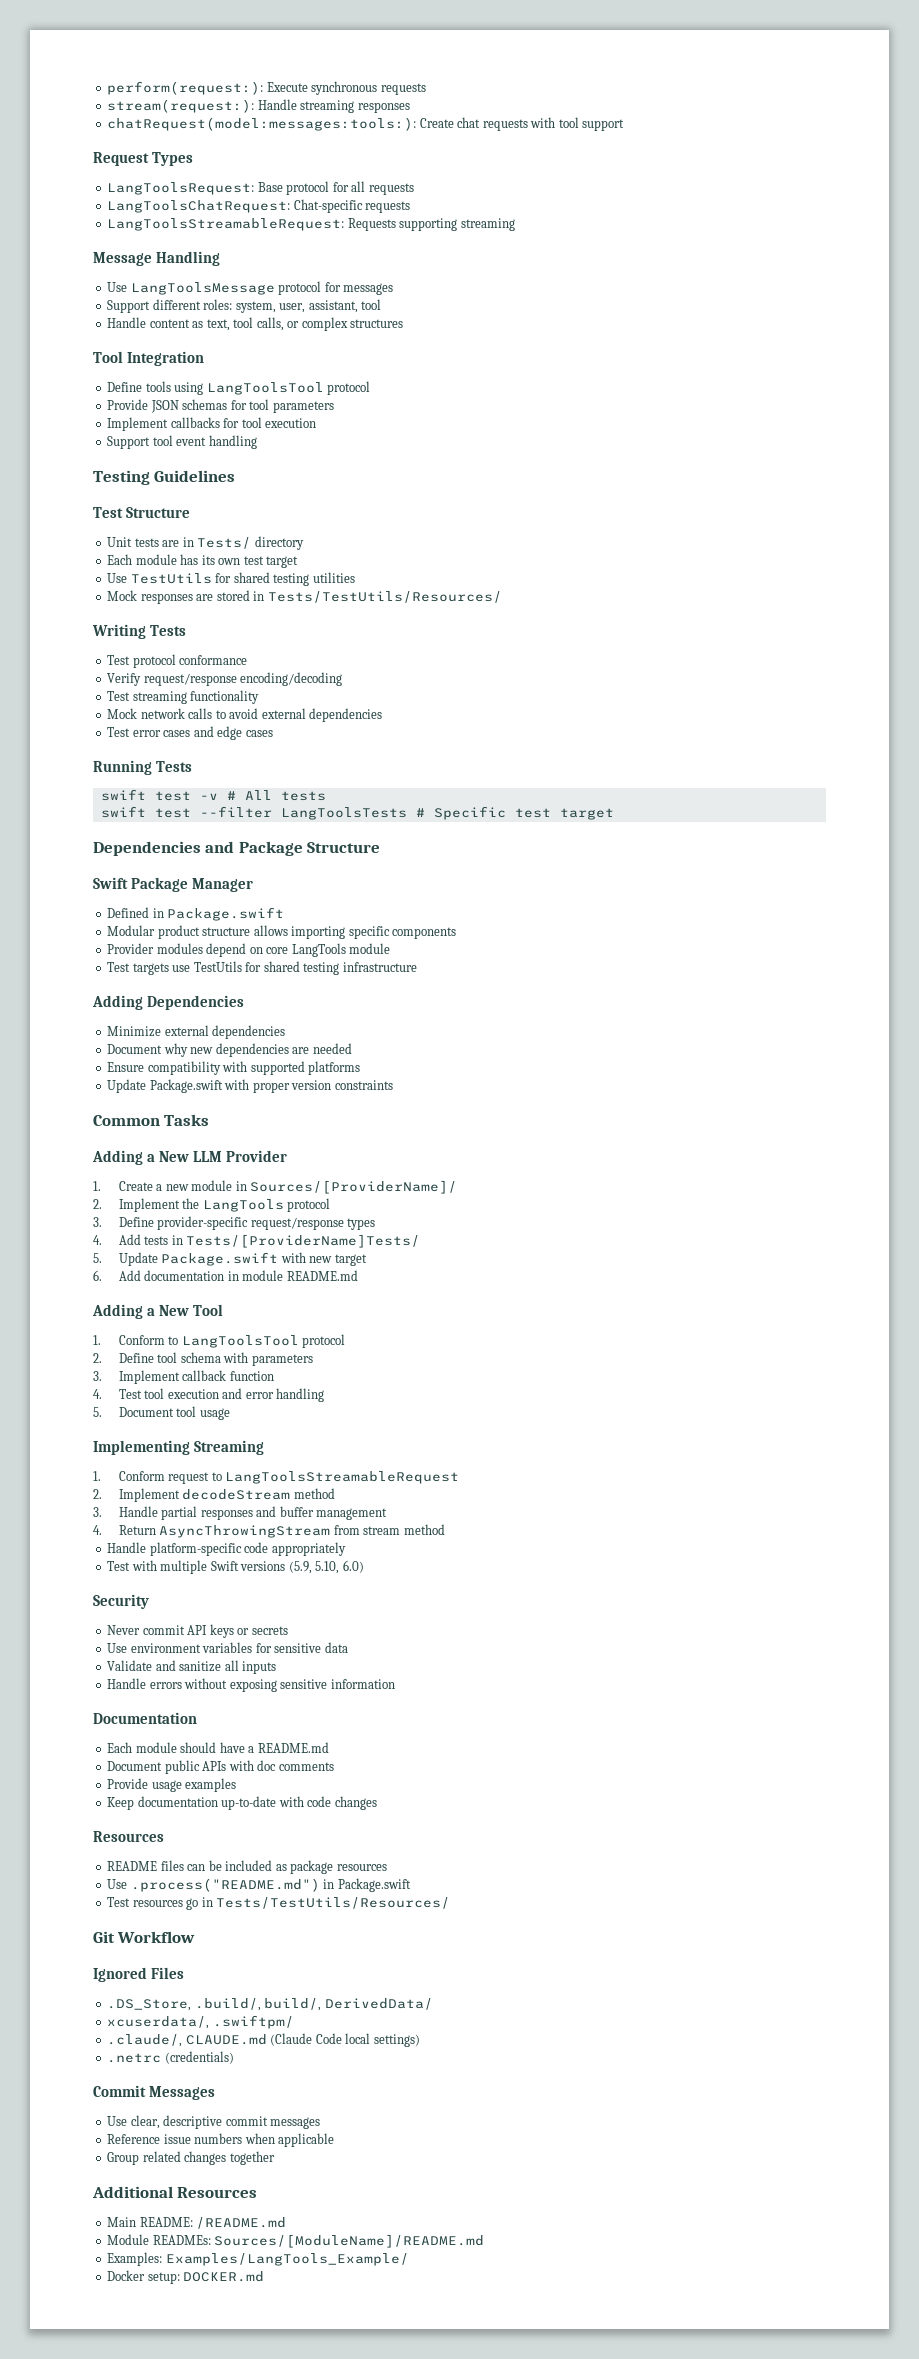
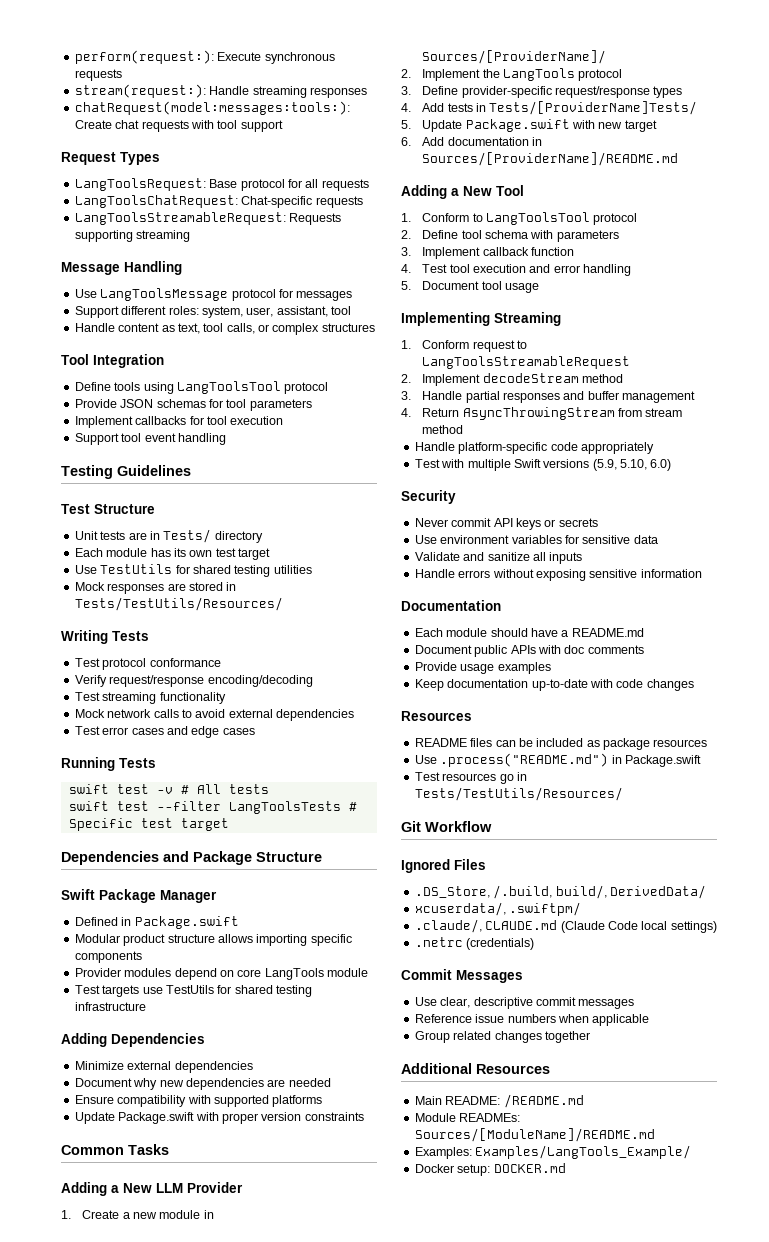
[242,1270,358,1281] module README.md -> [422,152,679,166] Sources/[ProviderName]/README.md
[194,1998,261,2011] .build/, -> [493,885,553,899] /.build,

